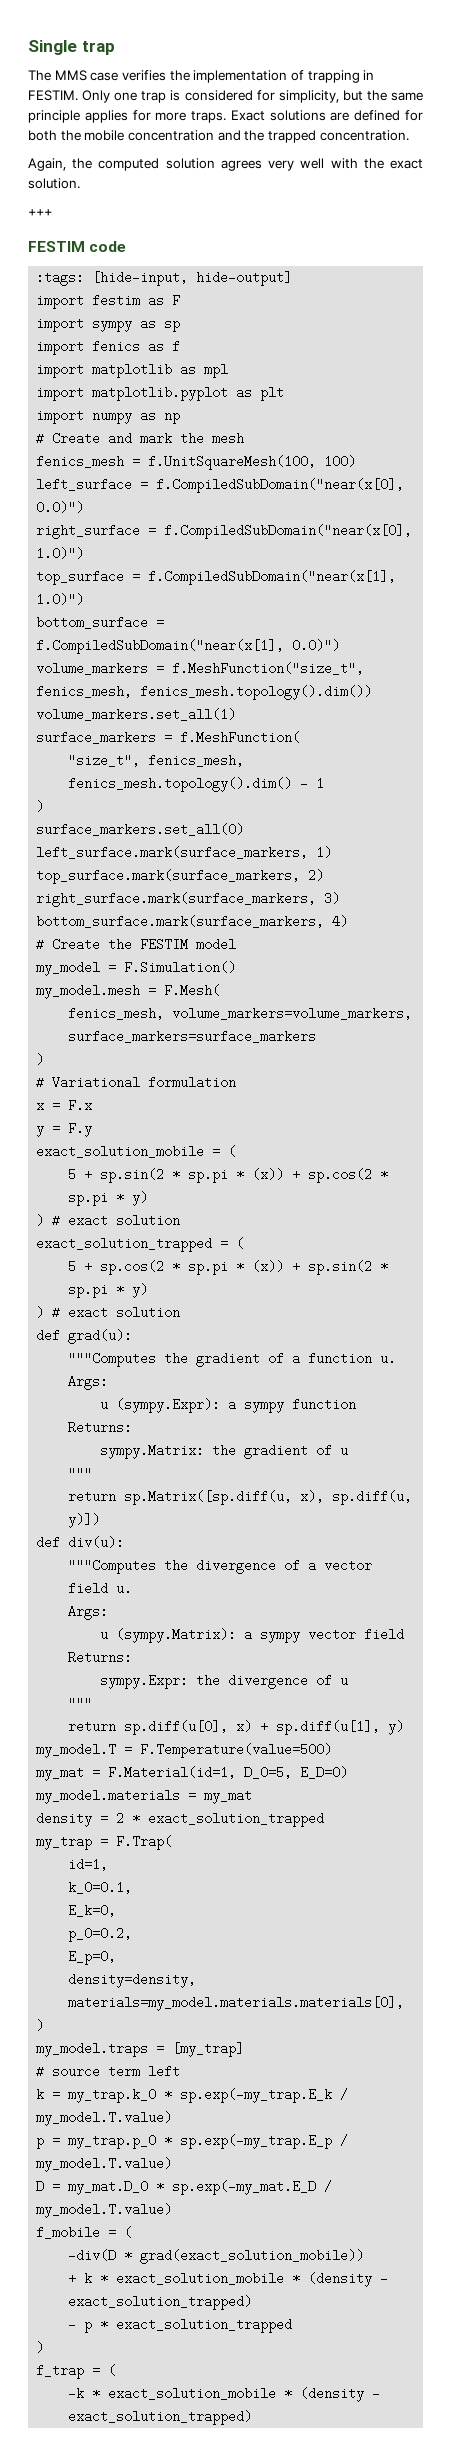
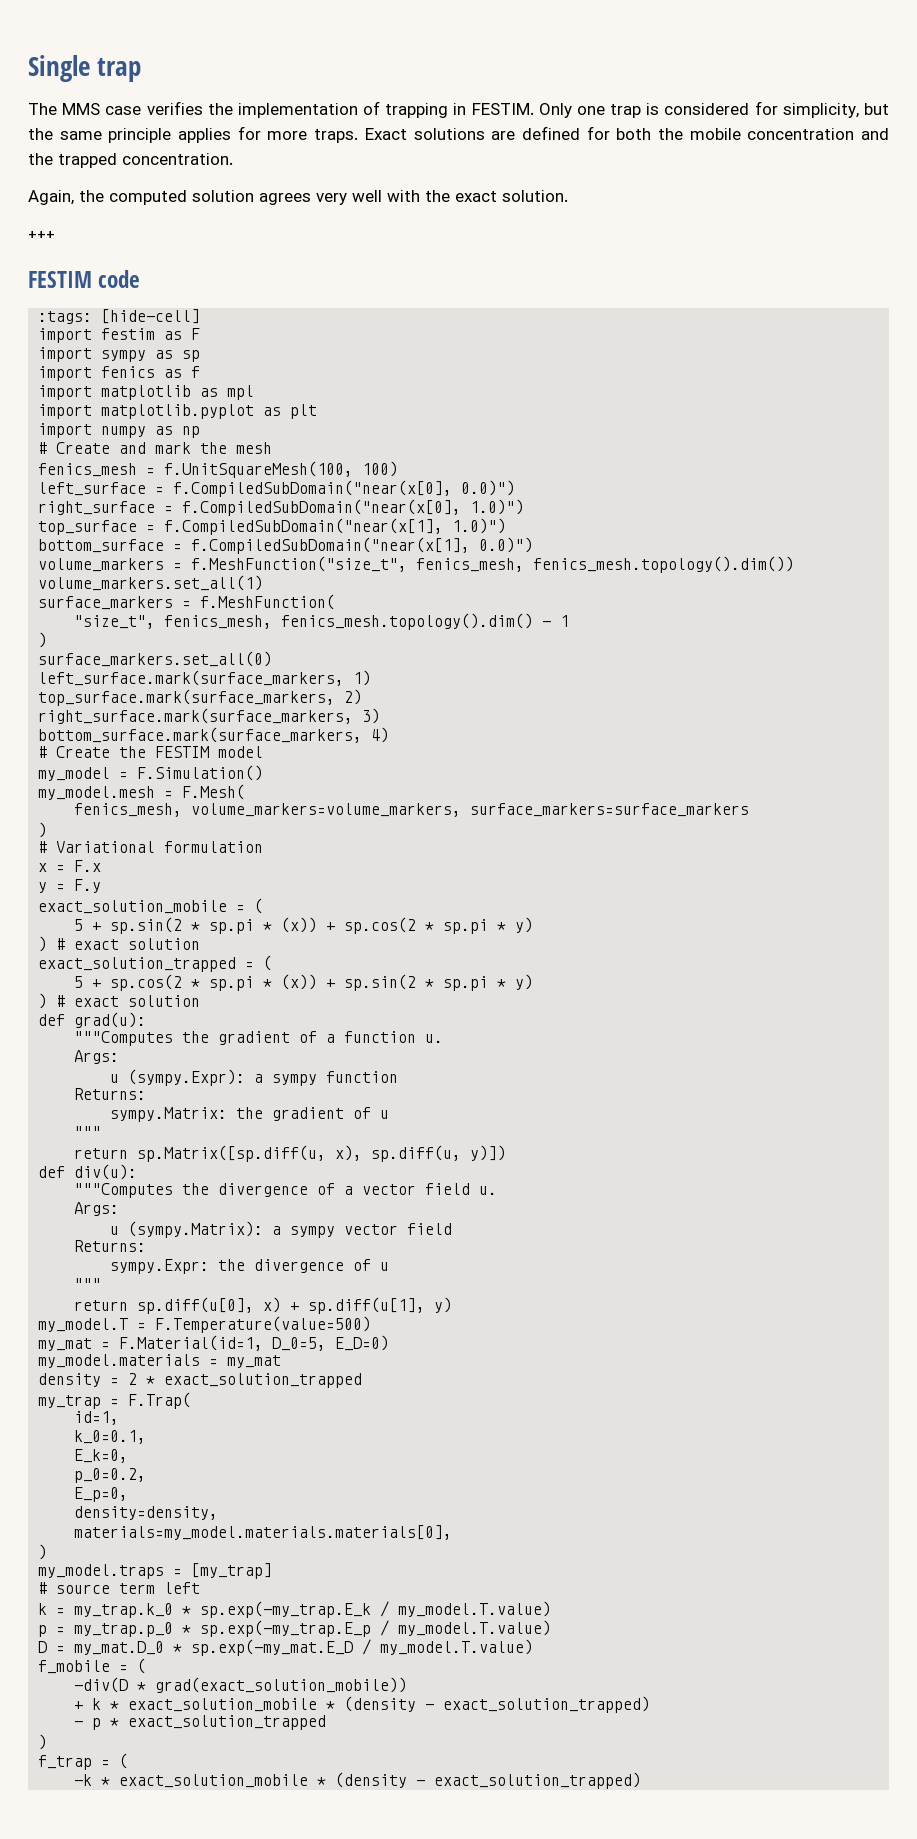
[92,271,293,286] [hide-input, hide-output] -> [101,309,201,324] [hide-cell]

